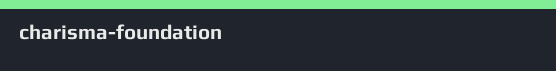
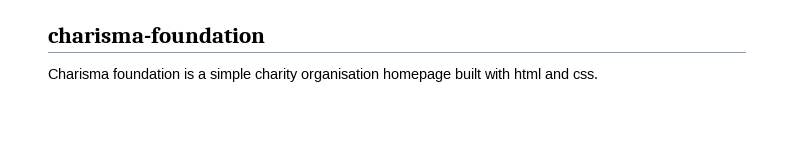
(222, 32) none -> [48,68,598,82] // Charisma foundation is a simple charity organisation homepage built with html and css.

